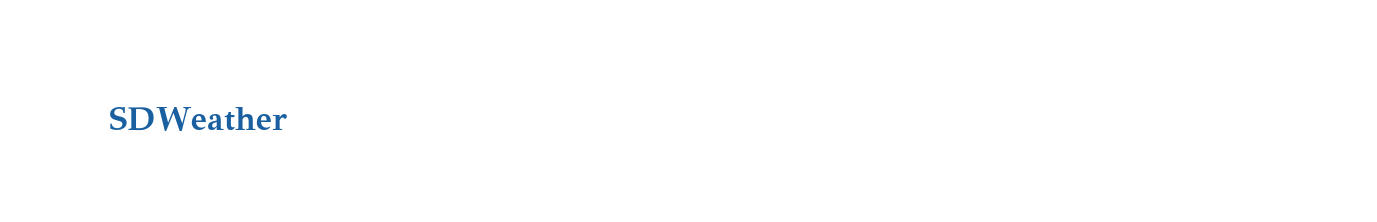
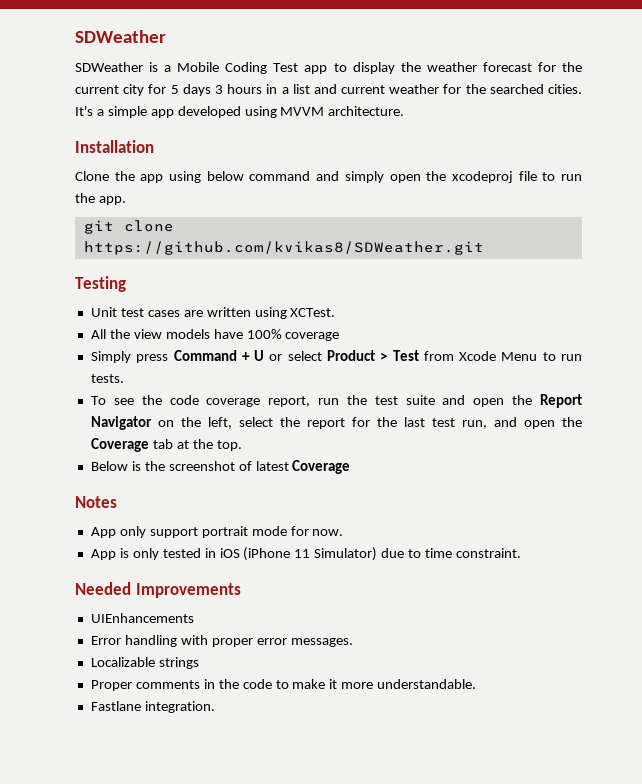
[109,106,287,131] SDWeather -> [75,30,166,43] [75,62,582,74] [75,84,582,96] [75,106,405,118] [75,140,154,153] [75,171,582,183] [75,193,126,205] [83,220,174,234] [83,241,484,255] [75,276,126,292] [90,307,336,319] [90,329,340,341] [90,350,582,363] [90,374,124,383] [90,394,583,408] [90,416,582,430] [90,438,242,452] [90,460,351,474] [75,496,117,508] [90,526,344,538] [90,547,521,561] [75,582,241,598] [90,613,194,623] [90,635,353,647] [90,657,199,669] [90,679,477,691] [90,701,215,713] SDWeather // SDWeather is a Mobile Coding Test app to display the weather forecast for the current city for 5 days 3 hours in a list and current weather for the searched cities. It's a simple app developed using MVVM architecture. // Installation // Clone the app using below command and simply open the xcodeproj file to run the app. // git clone https://github.com/kvikas8/SDWeather.git // Testing // Unit test cases are written using XCTest. // All the view models have 100% coverage // Simply press Command + U or select Product > Test from Xcode Menu to run tests. // To see the code coverage report, run the test suite and open the Report Navigator on the left, select the report for the last test run, and open the Coverage tab at the top. // Below is the screenshot of latest Coverage // Notes // App only support portrait mode for now. // App is only tested in iOS (iPhone 11 Simulator) due to time constraint. // Needed Improvements // UIEnhancements // Error handling with proper error messages. // Localizable strings // Proper comments in the code to make it more understandable. // Fastlane integration.

